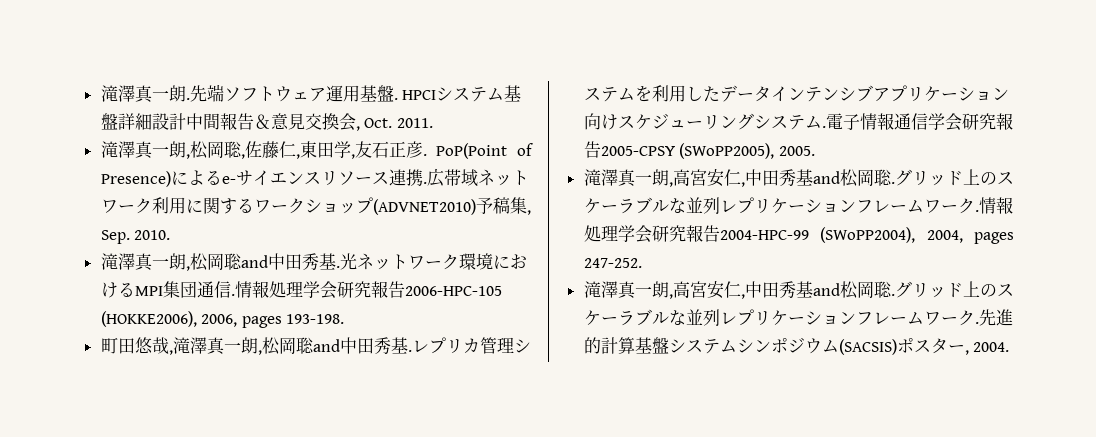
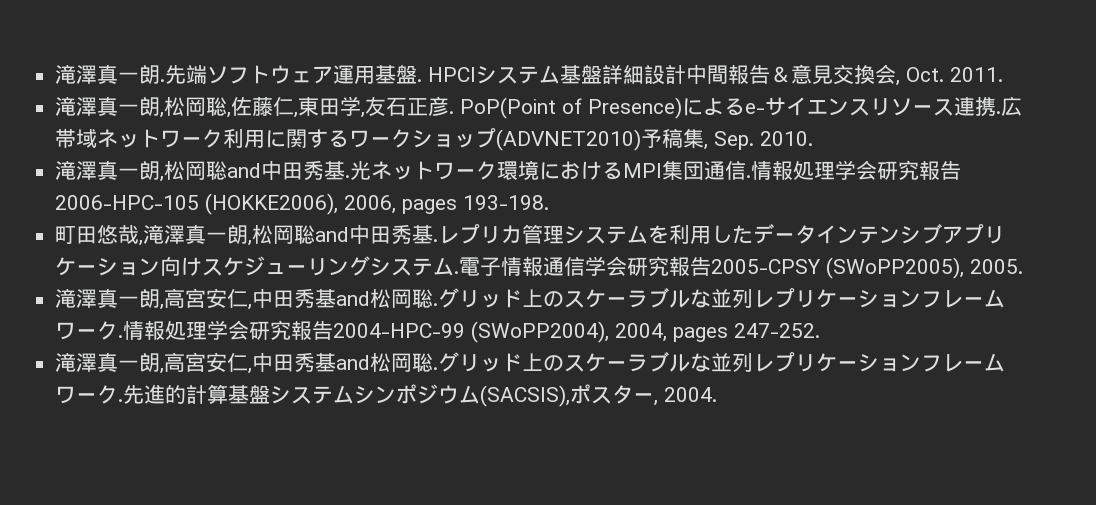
[838,339,897,355] (SACSIS) -> [480,385,571,407] (SACSIS),

